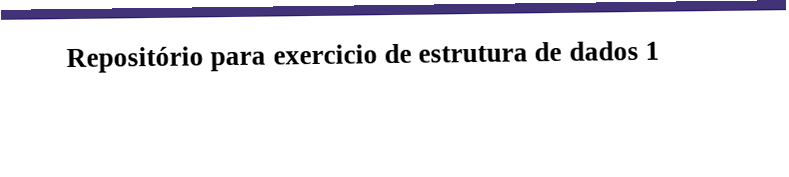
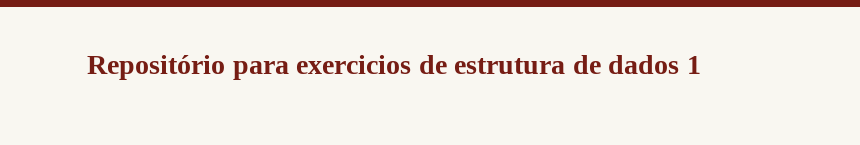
[272,44,378,65] exercicio -> [296,55,412,74] exercicios

